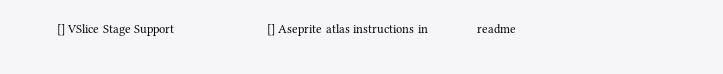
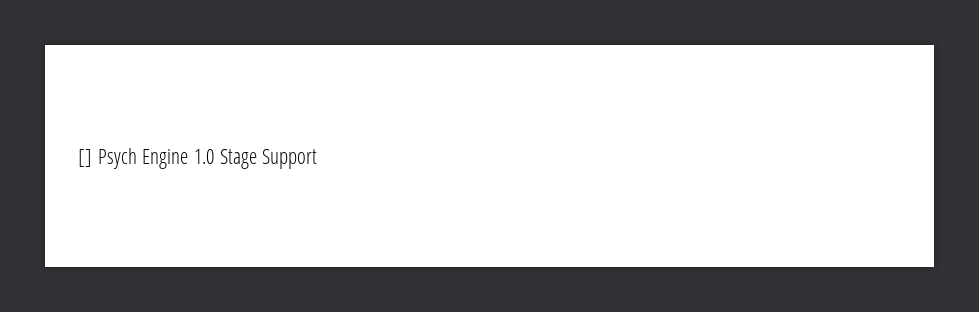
[57,24,100,36] [] VSlice -> [78,148,215,169] [] Psych Engine 1.0
[267,24,516,36] // [] Aseprite atlas instructions in readme -> (318, 159) none

